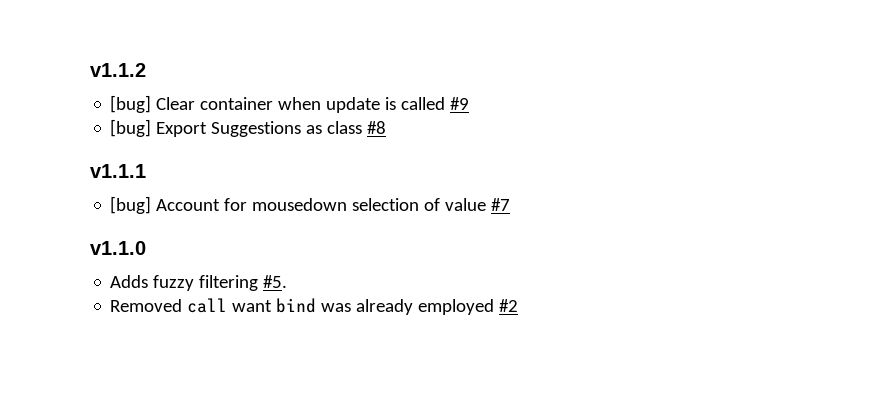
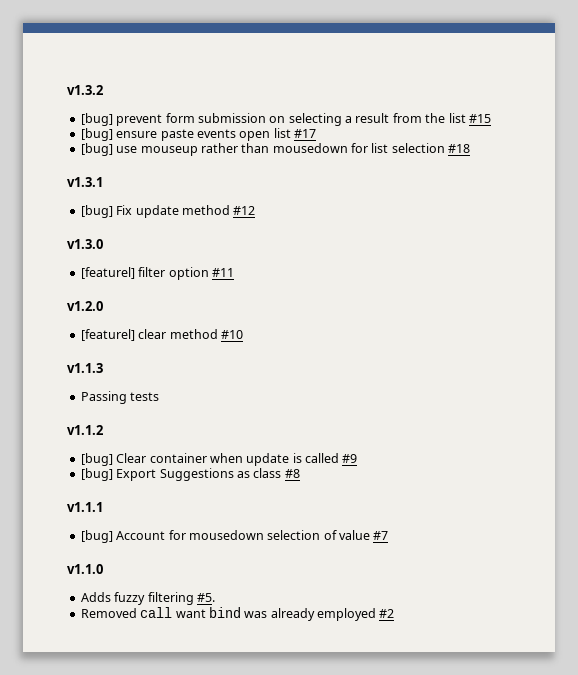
(90, 70) none -> [67,85,103,95] [80,113,491,126] [80,128,316,141] [80,143,471,156] [67,177,103,187] [80,205,256,218] [67,239,103,249] [80,267,234,280] [67,301,103,311] [80,329,243,341] [67,363,103,373] [80,391,160,404] v1.3.2 // [bug] prevent form submission on selecting a result from the list #15 // [bug] ensure paste events open list #17 // [bug] use mouseup rather than mousedown for list selection #18 // v1.3.1 // [bug] Fix update method #12 // v1.3.0 // [featurel] filter option #11 // v1.2.0 // [featurel] clear method #10 // v1.1.3 // Passing tests //

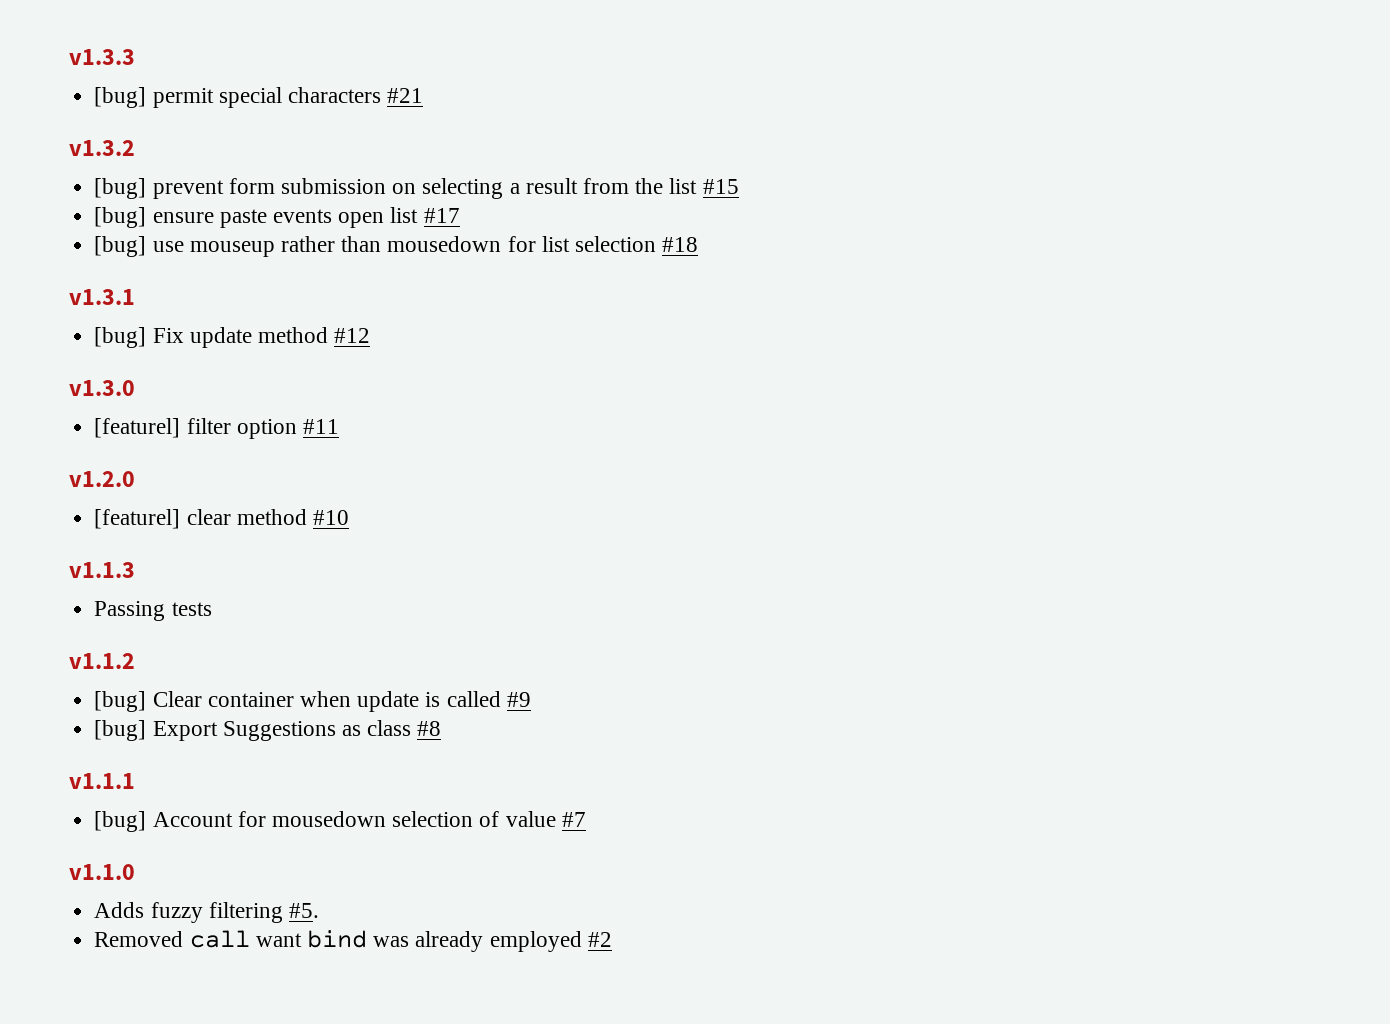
(67, 90) none -> [69,49,135,65] [94,87,424,108] v1.3.3 // [bug] permit special characters #21 //

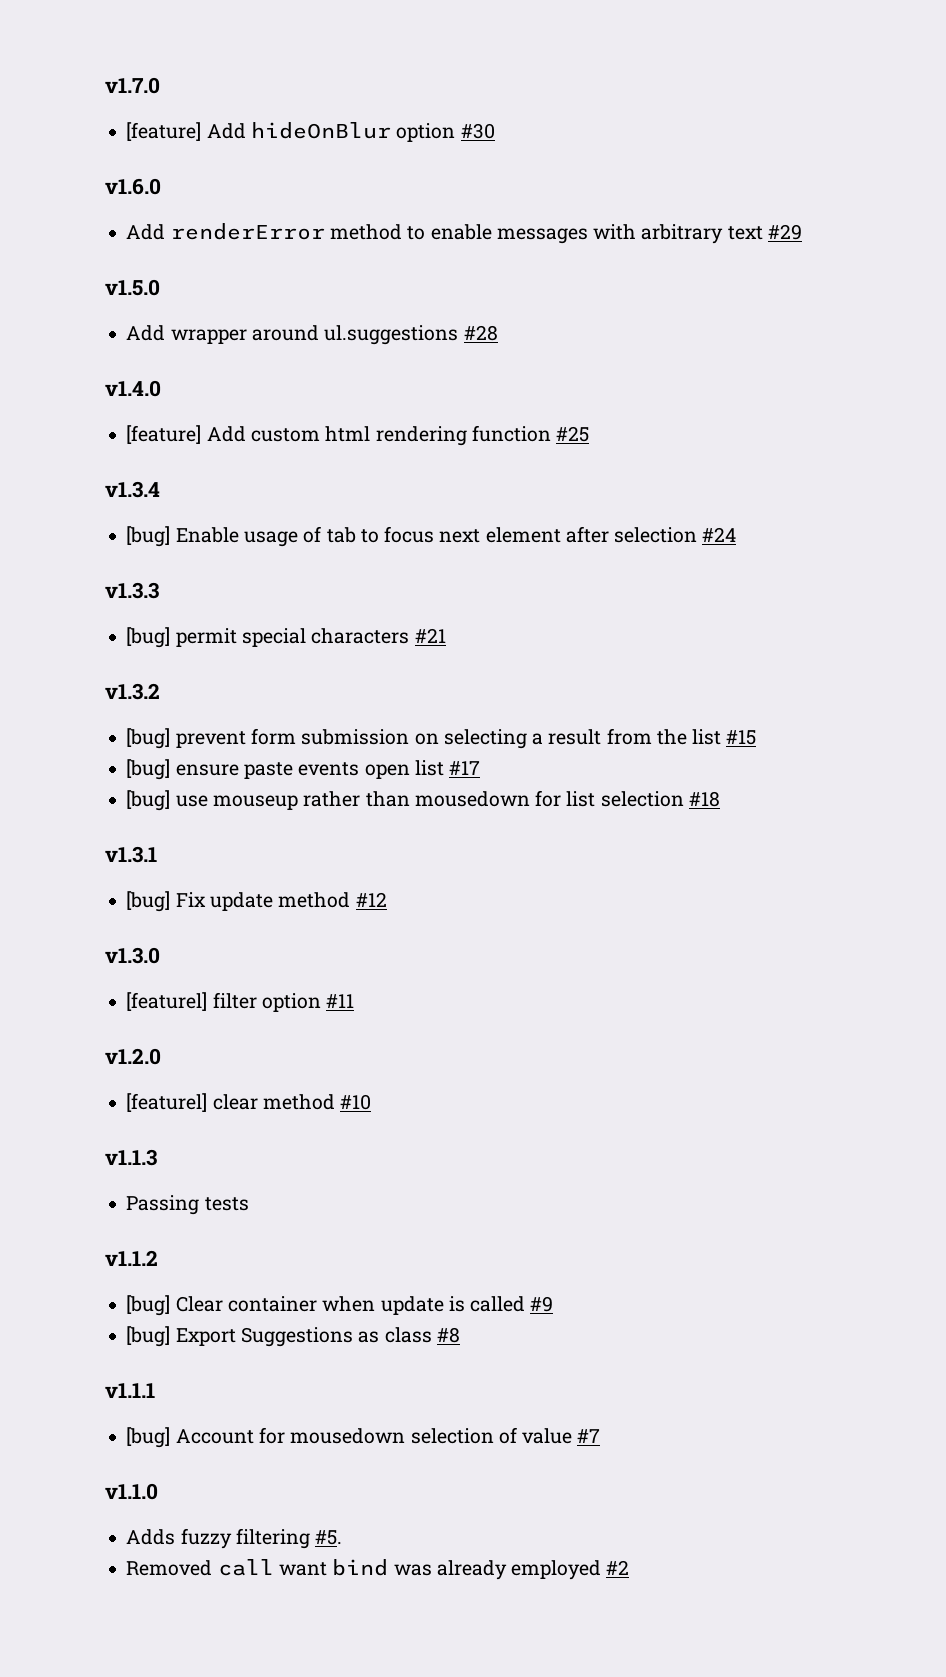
(69, 57) none -> [105,77,160,94] [126,122,495,142] [105,178,161,195] [126,223,802,244] [105,279,160,296] [126,325,498,345] [105,380,161,397] [126,425,590,446] [105,481,160,498] [126,526,737,547] v1.7.0 // [feature] Add hideOnBlur option #30 // v1.6.0 // Add renderError method to enable messages with arbitrary text #29 // v1.5.0 // Add wrapper around ul.suggestions #28 // v1.4.0 // [feature] Add custom html rendering function #25 // v1.3.4 // [bug] Enable usage of tab to focus next element after selection #24 //

